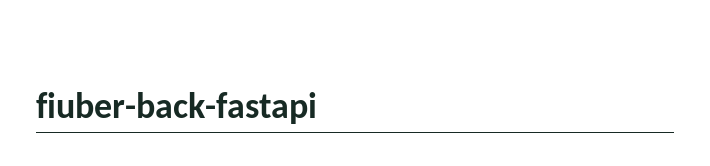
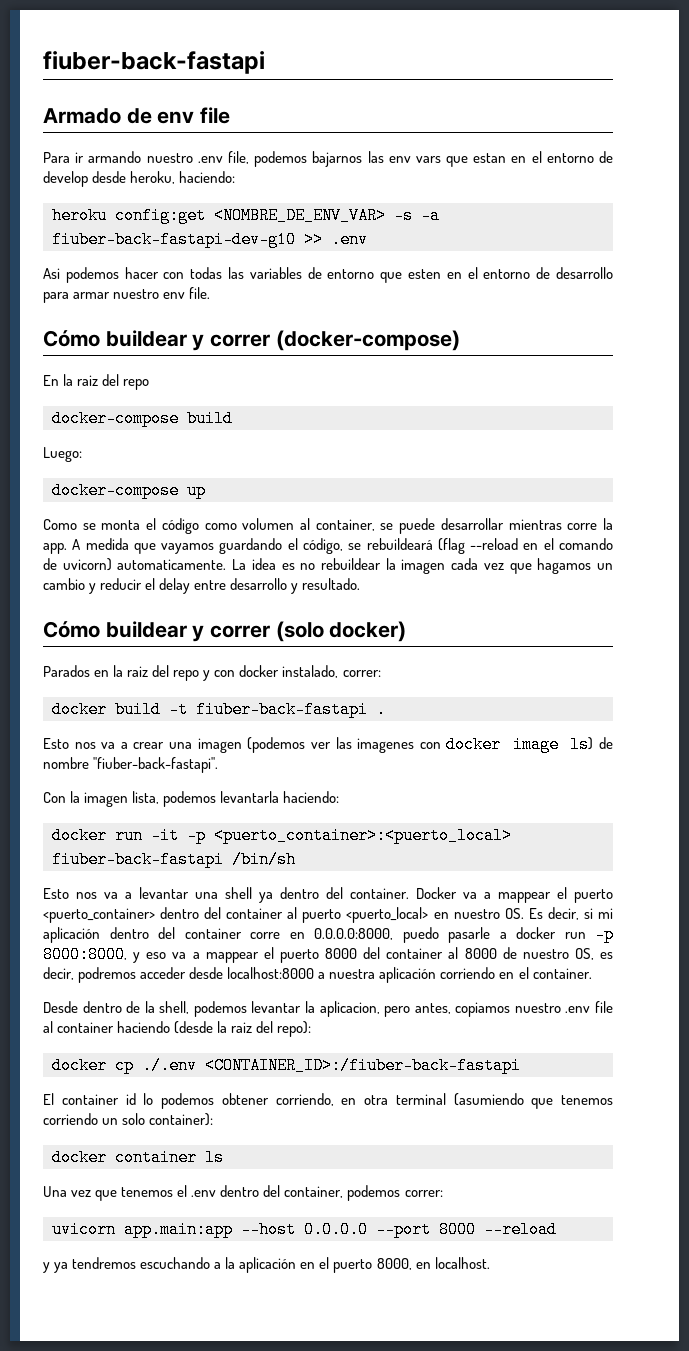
[36,92,317,124] fiuber-back-fastapi -> [43,51,265,74] [43,107,231,124] [43,151,613,167] [43,171,236,187] [52,207,440,224] [52,231,368,248] [43,267,614,283] [43,287,211,303] [43,330,460,351] [43,374,150,390] [52,410,233,427] [43,447,82,462] [52,482,206,499] [43,518,613,534] [43,538,613,554] [43,558,613,574] [43,578,361,594] [43,621,407,642] [43,665,381,681] [52,701,386,718] [43,736,613,753] [43,757,219,773] [43,791,340,807] [52,827,512,844] [52,851,296,868] [43,887,613,903] [43,907,614,923] [43,926,614,943] [43,946,613,963] [43,967,592,983] [43,1001,613,1017] [43,1021,312,1037] [52,1057,521,1074] [43,1093,613,1109] [43,1113,214,1126] [52,1149,224,1166] [43,1185,443,1201] [52,1221,557,1238] [43,1257,490,1273] fiuber-back-fastapi // Armado de env file // Para ir armando nuestro .env file, podemos bajarnos las env vars que estan en el entorno de develop desde heroku, haciendo: // heroku config:get <NOMBRE_DE_ENV_VAR> -s -a fiuber-back-fastapi-dev-g10 >> .env // Asi podemos hacer con todas las variables de entorno que esten en el entorno de desarrollo para armar nuestro env file. // Cómo buildear y correr (docker-compose) // En la raiz del repo // docker-compose build // Luego: // docker-compose up // Como se monta el código como volumen al container, se puede desarrollar mientras corre la app. A medida que vayamos guardando el código, se rebuildeará (flag --reload en el comando de uvicorn) automaticamente. La idea es no rebuildear la imagen cada vez que hagamos un cambio y reducir el delay entre desarrollo y resultado. // Cómo buildear y correr (solo docker) // Parados en la raiz del repo y con docker instalado, correr: // docker build -t fiuber-back-fastapi . // Esto nos va a crear una imagen (podemos ver las imagenes con docker image ls) de nombre "fiuber-back-fastapi". // Con la imagen lista, podemos levantarla haciendo: // docker run -it -p <puerto_container>:<puerto_local> fiuber-back-fastapi /bin/sh // Esto nos va a levantar una shell ya dentro del container. Docker va a mappear el puerto <puerto_container> dentro del container al puerto <puerto_local> en nuestro OS. Es decir, si mi aplicación dentro del container corre en 0.0.0.0:8000, puedo pasarle a docker run -p 8000:8000, y eso va a mappear el puerto 8000 del container al 8000 de nuestro OS, es decir, podremos acceder desde localhost:8000 a nuestra aplicación corriendo en el container. // Desde dentro de la shell, podemos levantar la aplicacion, pero antes, copiamos nuestro .env file al container haciendo (desde la raiz del repo): // docker cp ./.env <CONTAINER_ID>:/fiuber-back-fastapi // El container id lo podemos obtener corriendo, en otra terminal (asumiendo que tenemos corriendo un solo container): // docker container ls // Una vez que tenemos el .env dentro del container, podemos correr: // uvicorn app.main:app --host 0.0.0.0 --port 8000 --reload // y ya tendremos escuchando a la aplicación en el puerto 8000, en localhost.

